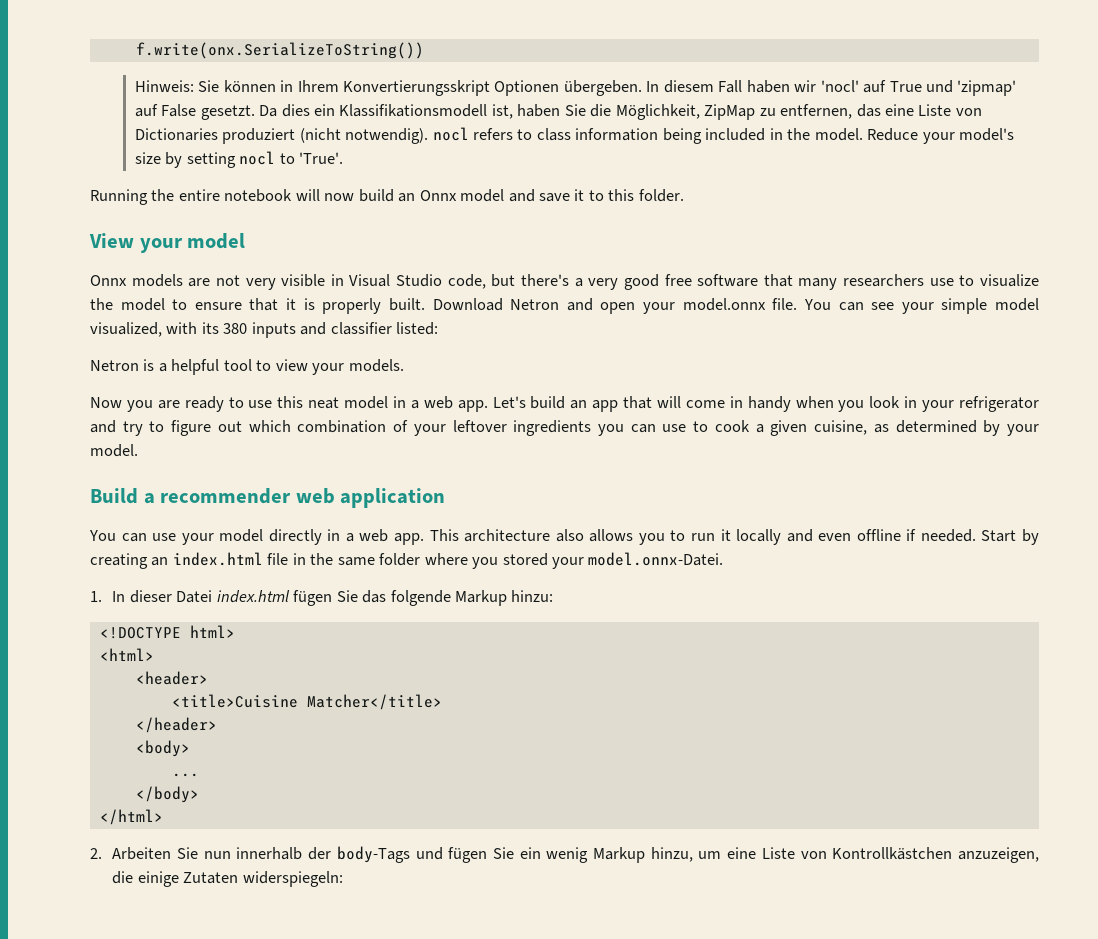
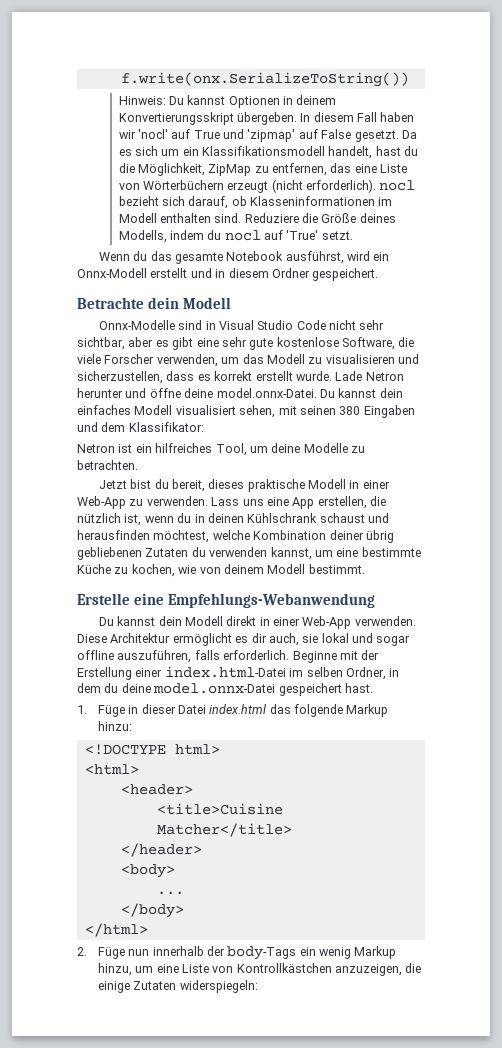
[198,80,560,96] Sie können in Ihrem Konvertierungsskript Optionen -> [168,95,337,108] [118,112,234,125] Du kannst Optionen in deinem Konvertierungsskript
[281,104,586,119] dies ein Klassifikationsmodell ist, haben Sie -> [118,146,419,159] es sich um ein Klassifikationsmodell handelt, hast du
[134,127,1015,144] [134,151,344,168] [90,189,684,205] [89,233,246,253] [90,274,1039,290] [90,298,1039,314] [90,322,439,338] [90,359,404,375] [90,396,1040,412] [90,420,1040,436] [90,444,138,457] [90,488,446,508] [89,529,1039,545] [90,552,724,569] Dictionaries produziert (nicht notwendig). nocl refers to class information being included in the model. Reduce your model's size by setting nocl to 'True'. // Running the entire notebook will now build an Onnx model and save it to this folder. // View your model // Onnx models are not very visible in Visual Studio code, but there's a very good free software that many researchers use to visualize the model to ensure that it is properly built. Download Netron and open your model.onnx file. You can see your simple model visualized, with its 380 inputs and classifier listed: // Netron is a helpful tool to view your models. // Now you are ready to use this neat model in a web app. Let's build an app that will come in handy when you look in your refrigerator and try to figure out which combination of your leftover ingredients you can use to cook a given cuisine, as determined by your model. // Build a recommender web application // You can use your model directly in a web app. This architecture also allows you to run it locally and even offline if needed. Start by creating an index.html file in the same folder where you stored your model.onnx-Datei. -> [142,179,416,193] [118,196,393,209] [118,213,396,223] [118,230,353,243] [98,251,390,264] [77,268,379,281] [77,297,231,309] [98,320,385,330] [77,337,415,350] [77,354,419,367] [77,371,404,384] [77,388,403,398] [77,405,415,418] [77,422,204,432] [77,443,365,456] [77,460,138,470] [98,479,390,492] [77,496,386,509] [77,513,389,526] [77,530,394,543] [77,547,421,560] [77,564,365,577] [77,593,375,608] [98,616,416,629] [77,633,411,646] [77,650,380,663] [77,666,400,680] [77,683,373,696] Wörterbüchern erzeugt (nicht erforderlich). nocl bezieht sich darauf, ob Klasseninformationen im Modell enthalten sind. Reduziere die Größe deines Modells, indem du nocl auf 'True' setzt. // Wenn du das gesamte Notebook ausführst, wird ein Onnx-Modell erstellt und in diesem Ordner gespeichert. // Betrachte dein Modell // Onnx-Modelle sind in Visual Studio Code nicht sehr sichtbar, aber es gibt eine sehr gute kostenlose Software, die viele Forscher verwenden, um das Modell zu visualisieren und sicherzustellen, dass es korrekt erstellt wurde. Lade Netron herunter und öffne deine model.onnx-Datei. Du kannst dein einfaches Modell visualisiert sehen, mit seinen 380 Eingaben und dem Klassifikator: // Netron ist ein hilfreiches Tool, um deine Modelle zu betrachten. // Jetzt bist du bereit, dieses praktische Modell in einer Web-App zu verwenden. Lass uns eine App erstellen, die nützlich ist, wenn du in deinen Kühlschrank schaust und herausfinden möchtest, welche Kombination deiner übrig gebliebenen Zutaten du verwenden kannst, um eine bestimmte Küche zu kochen, wie von deinem Modell bestimmt. // Erstelle eine Empfehlungs-Webanwendung // Du kannst dein Modell direkt in einer Web-App verwenden. Diese Architektur ermöglicht es dir auch, sie lokal und sogar offline auszuführen, falls erforderlich. Beginne mit der Erstellung einer index.html-Datei im selben Ordner, in dem du deine model.onnx-Datei gespeichert hast.
[112,591,126,602] In -> [97,705,139,717] Füge in
[293,590,358,606] fügen Sie -> (268, 709) none
[112,847,199,860] Arbeiten Sie -> [97,947,125,959] Füge
[415,847,514,863] und fügen Sie -> (297, 953) none

